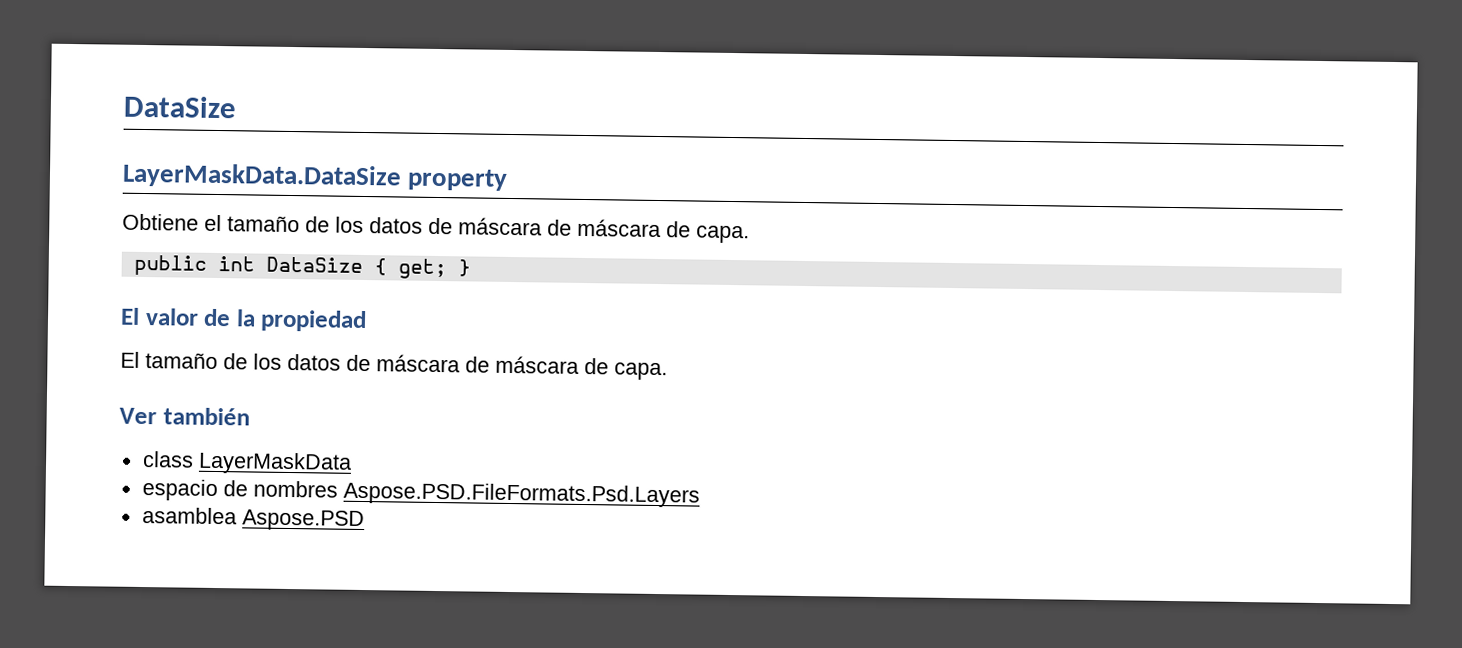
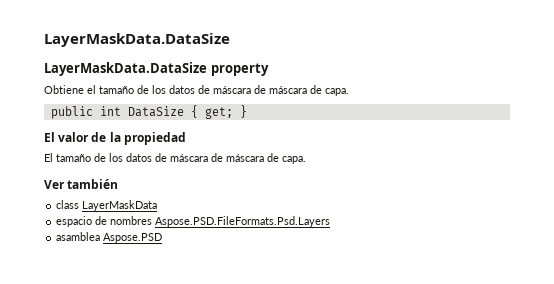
[123,95,237,119] DataSize -> [44,33,230,47] LayerMaskData.DataSize

